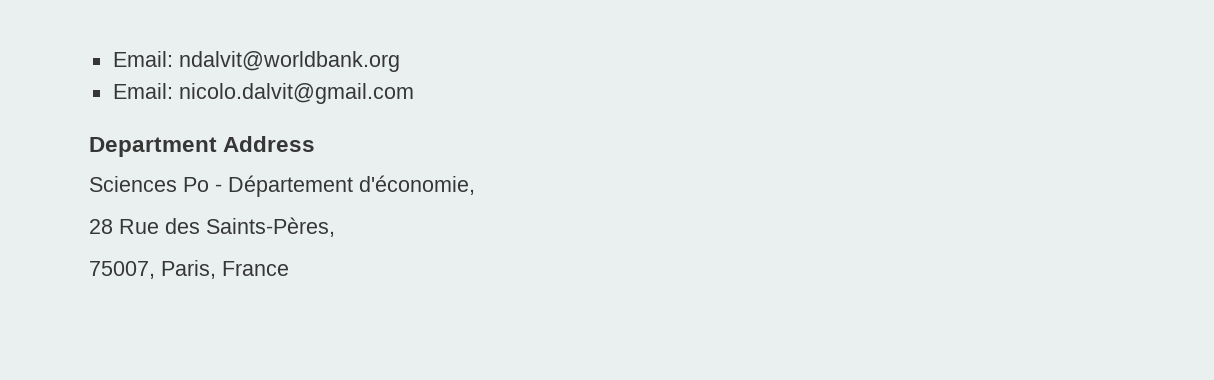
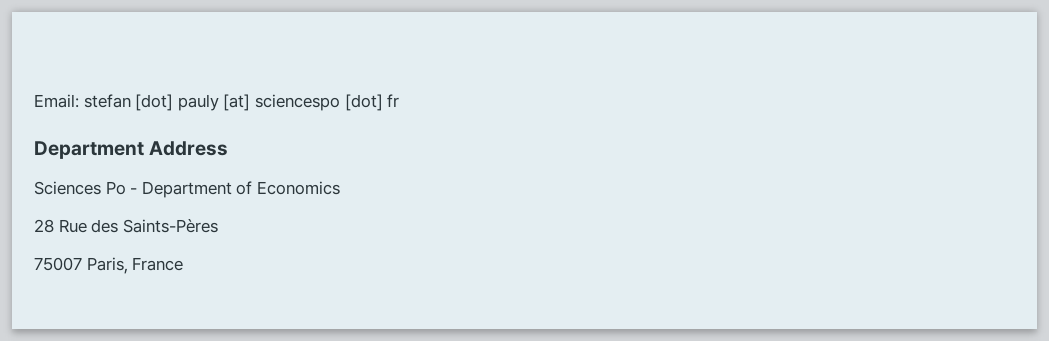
[112,51,400,72] [112,83,414,104] Email: ndalvit@worldbank.org // Email: nicolo.dalvit@gmail.com -> [34,94,400,111] Email: stefan [dot] pauly [at] sciencespo [dot] fr
[228,175,475,197] Département d'économie, -> [141,181,340,198] Department of Economics
[206,217,335,237] [89,261,155,279] Saints-Pères, // 75007, -> [122,219,218,233] [34,257,82,271] Saints-Pères // 75007

